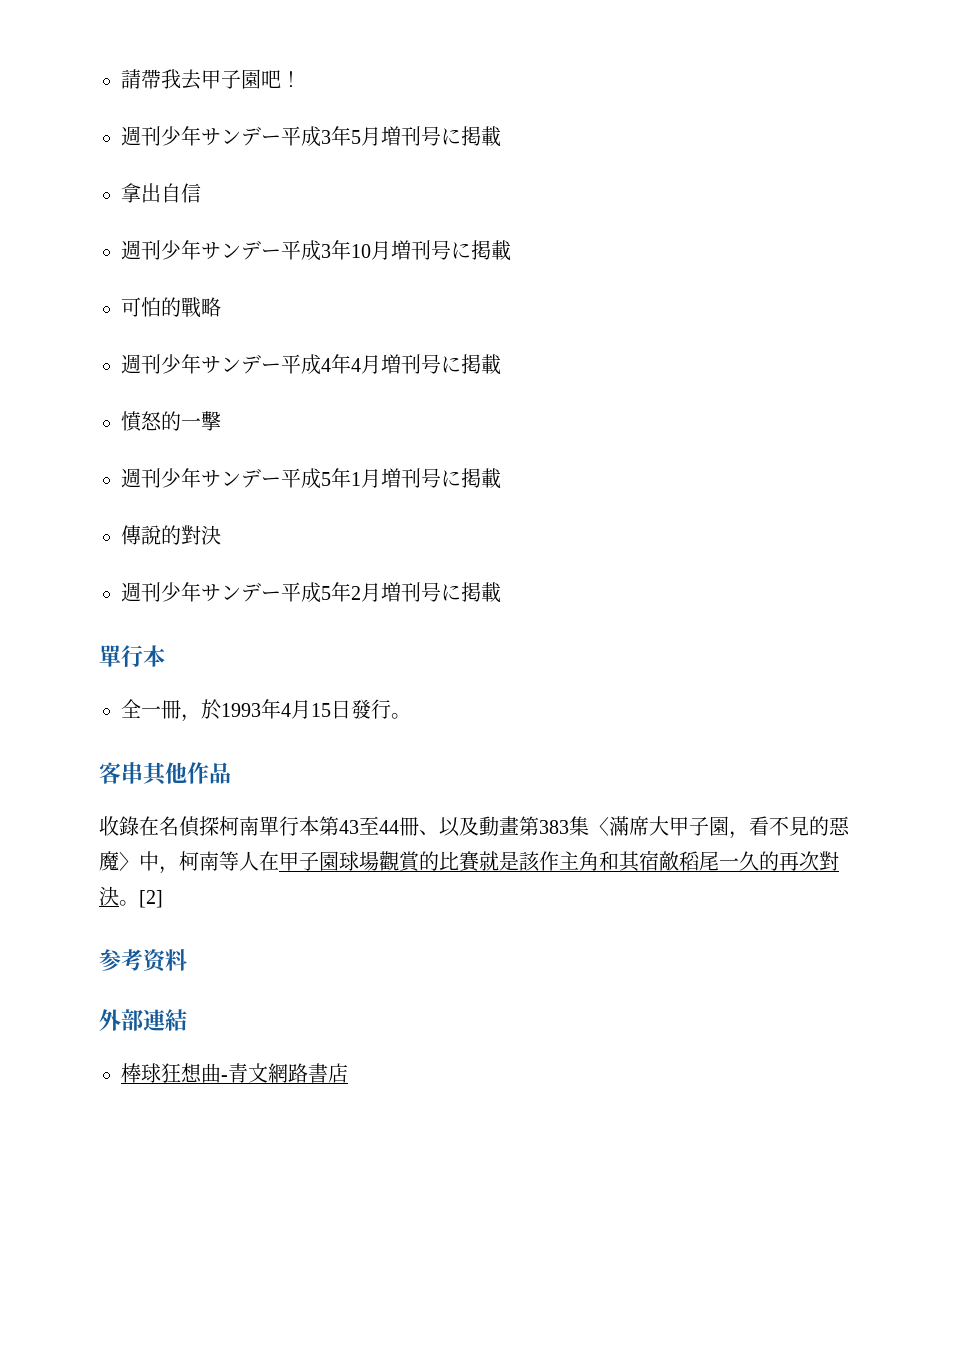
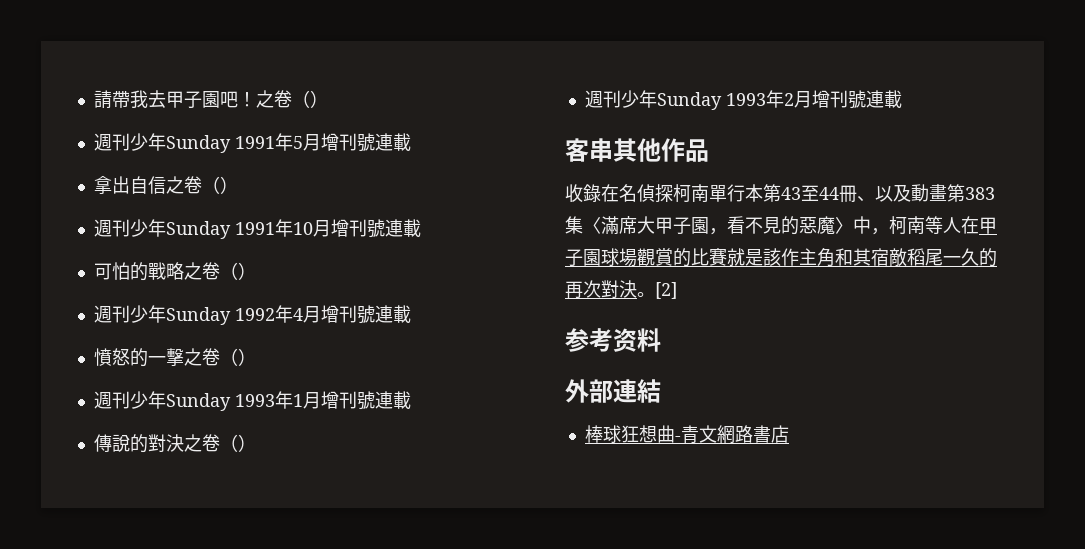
[121,126,481,147] // 週刊少年サンデー平成3年5月増刊号に掲 -> [255,90,328,108] [93,133,393,153] 之卷（） // 週刊少年Sunday 1991年5月增刊號連
[121,240,491,261] // 週刊少年サンデー平成3年10月増刊号に掲 -> [165,176,238,194] [93,219,403,239] 之卷（） // 週刊少年Sunday 1991年10月增刊號連
[121,354,481,375] // 週刊少年サンデー平成4年4月増刊号に掲 -> [183,262,256,280] [93,305,393,325] 之卷（） // 週刊少年Sunday 1992年4月增刊號連
[121,468,481,489] // 週刊少年サンデー平成5年1月増刊号に掲 -> [183,348,256,366] [93,391,393,411] 之卷（） // 週刊少年Sunday 1993年1月增刊號連
[121,582,501,603] [99,645,165,667] [121,699,411,722] // 週刊少年サンデー平成5年2月増刊号に掲載 // 單行本 // 全一冊，於1993年4月15日發行。 -> [183,434,256,452] [584,90,902,110] 之卷（） // 週刊少年Sunday 1993年2月增刊號連載

